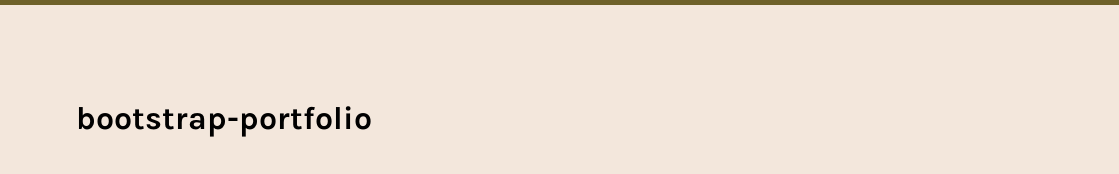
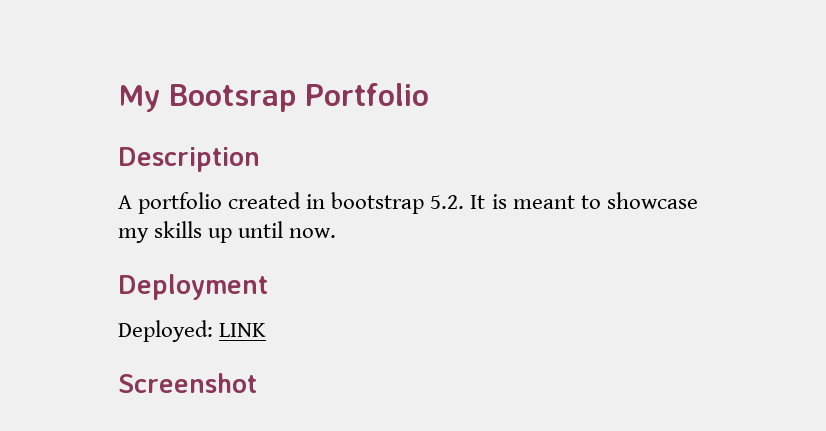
[76,106,372,137] bootstrap-portfolio -> [118,83,429,112] [118,147,260,172] [118,192,698,214] [118,221,337,243] [118,274,268,300] [118,320,267,342] [118,373,257,393] My Bootsrap Portfolio // Description // A portfolio created in bootstrap 5.2. It is meant to showcase my skills up until now. // Deployment // Deployed: LINK // Screenshot

